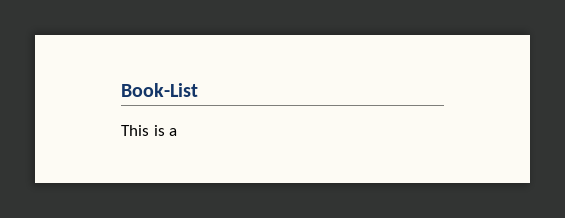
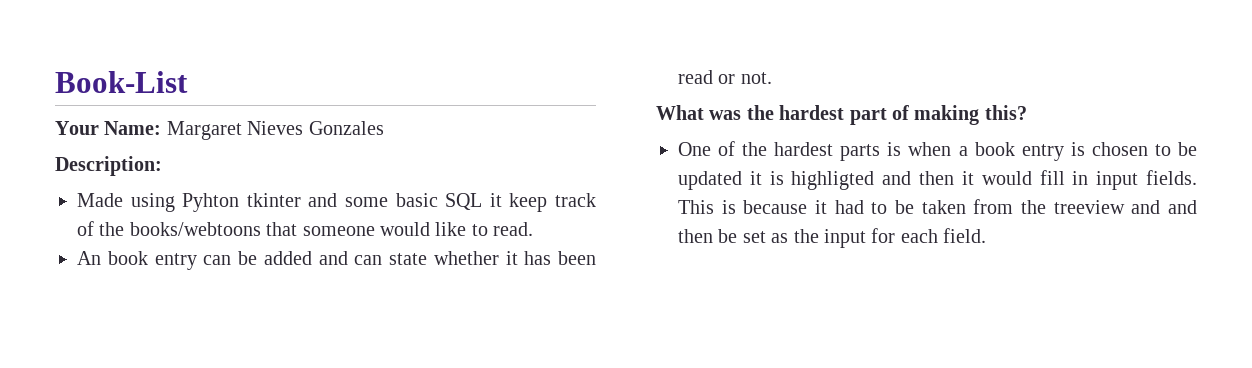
[121,125,178,136] This is a -> [55,121,384,140] [55,156,162,176] [77,193,597,212] [77,221,534,236] [77,251,596,270] [678,70,772,84] [656,105,1027,125] [678,141,1197,161] [678,170,1197,190] [678,199,1197,214] [678,228,987,248] Your Name: Margaret Nieves Gonzales // Description: // Made using Pyhton tkinter and some basic SQL it keep track of the books/webtoons that someone would like to read. // An book entry can be added and can state whether it has been read or not. // What was the hardest part of making this? // One of the hardest parts is when a book entry is chosen to be updated it is highligted and then it would fill in input fields. This is because it had to be taken from the treeview and and then be set as the input for each field.

